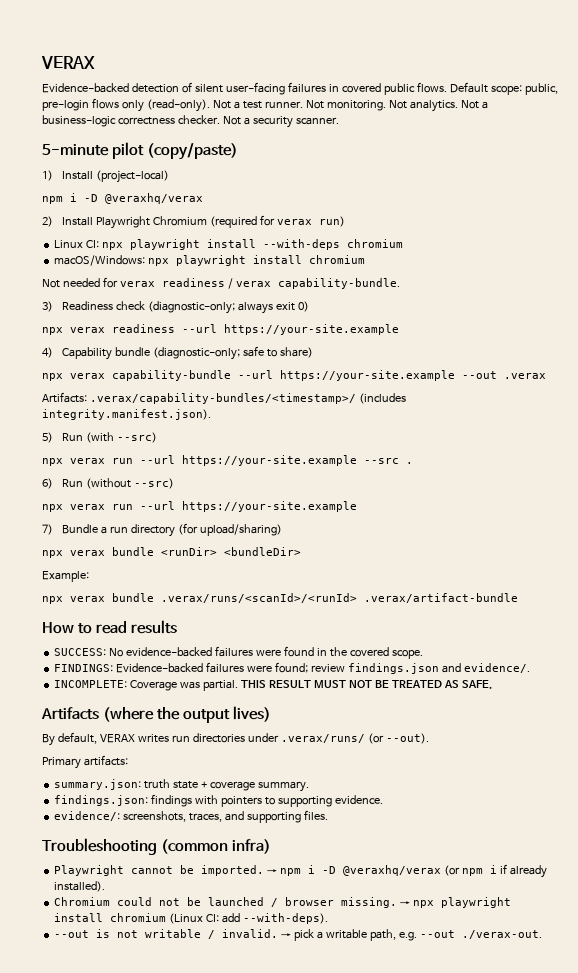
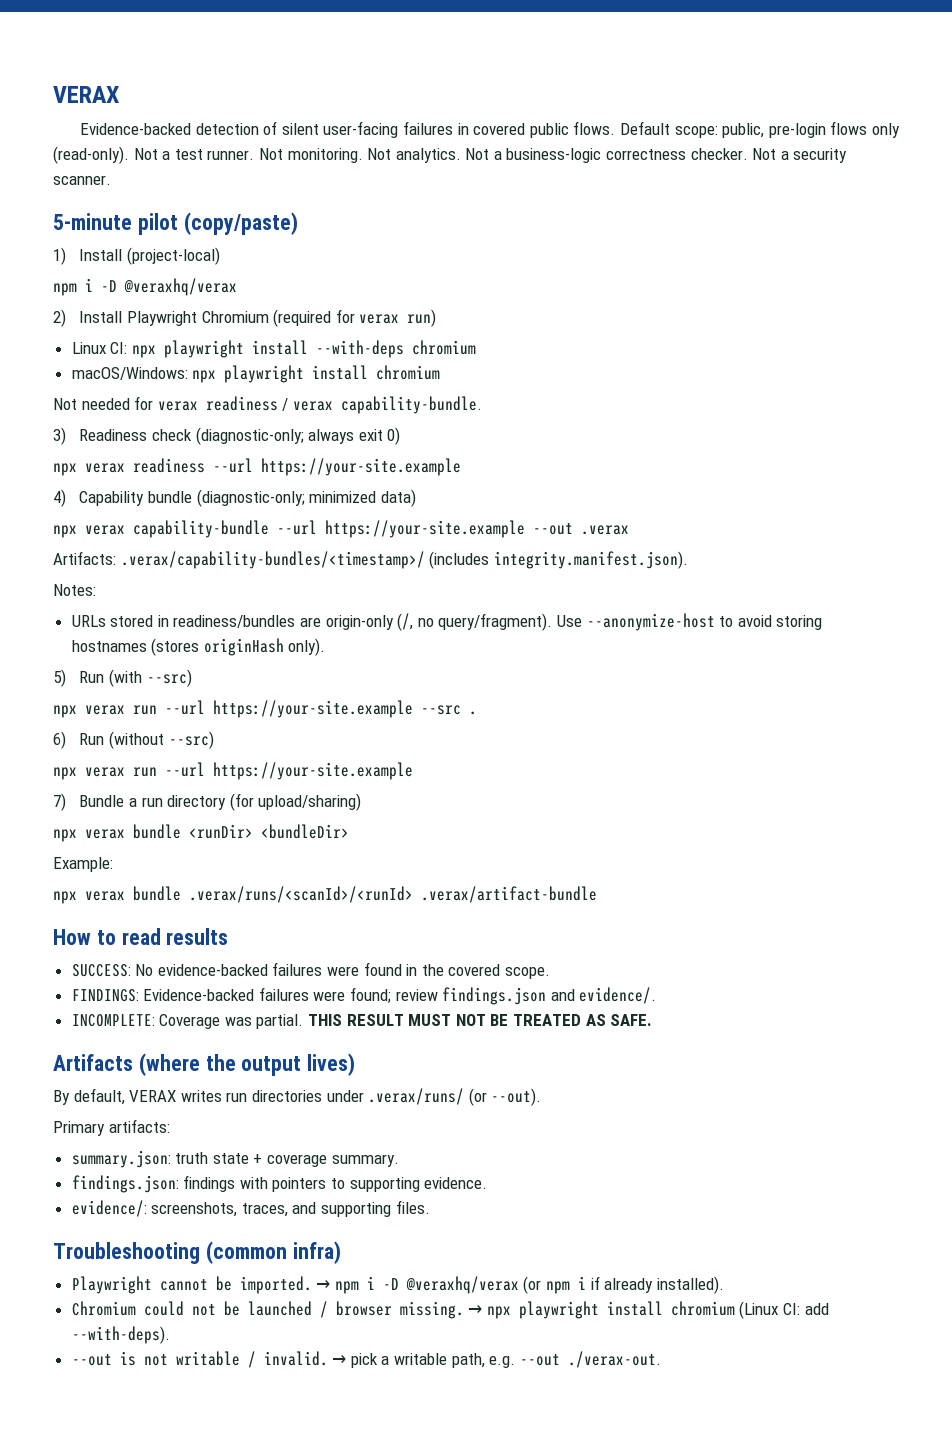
[242,346,313,358] safe to share) -> [309,489,416,507] minimized data)
(211, 414) none -> [53,584,96,596] [71,613,823,631] [71,638,326,656] // Notes: // URLs stored in readiness/bundles are origin-only (/, no query/fragment). Use --anonymize-host to avoid storing hostnames (stores originHash only).

